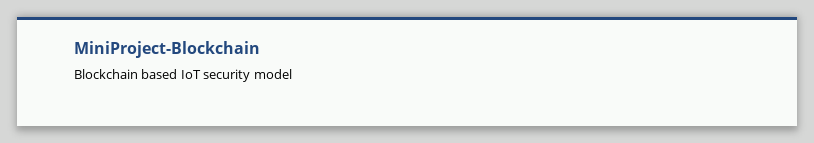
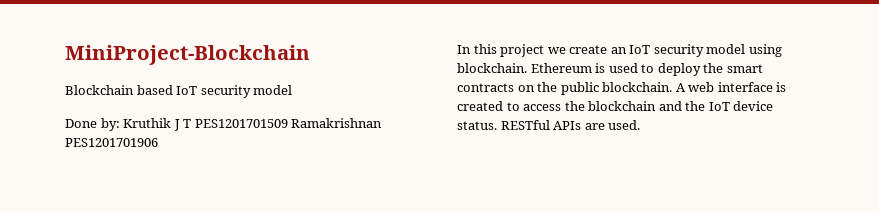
(292, 74) none -> [65,118,383,131] [65,138,158,147] [457,44,782,57] [457,63,763,76] [457,82,787,95] [457,101,774,111] [457,120,641,130] // Done by: Kruthik J T PES1201701509 Ramakrishnan PES1201701906 // In this project we create an IoT security model using blockchain. Ethereum is used to deploy the smart contracts on the public blockchain. A web interface is created to access the blockchain and the IoT device status. RESTful APIs are used.

